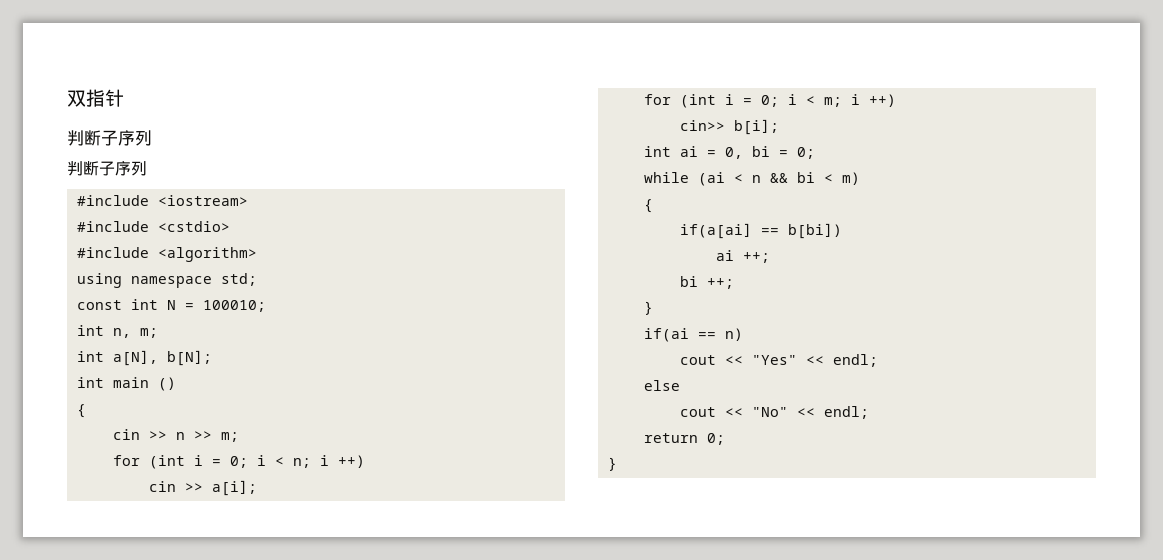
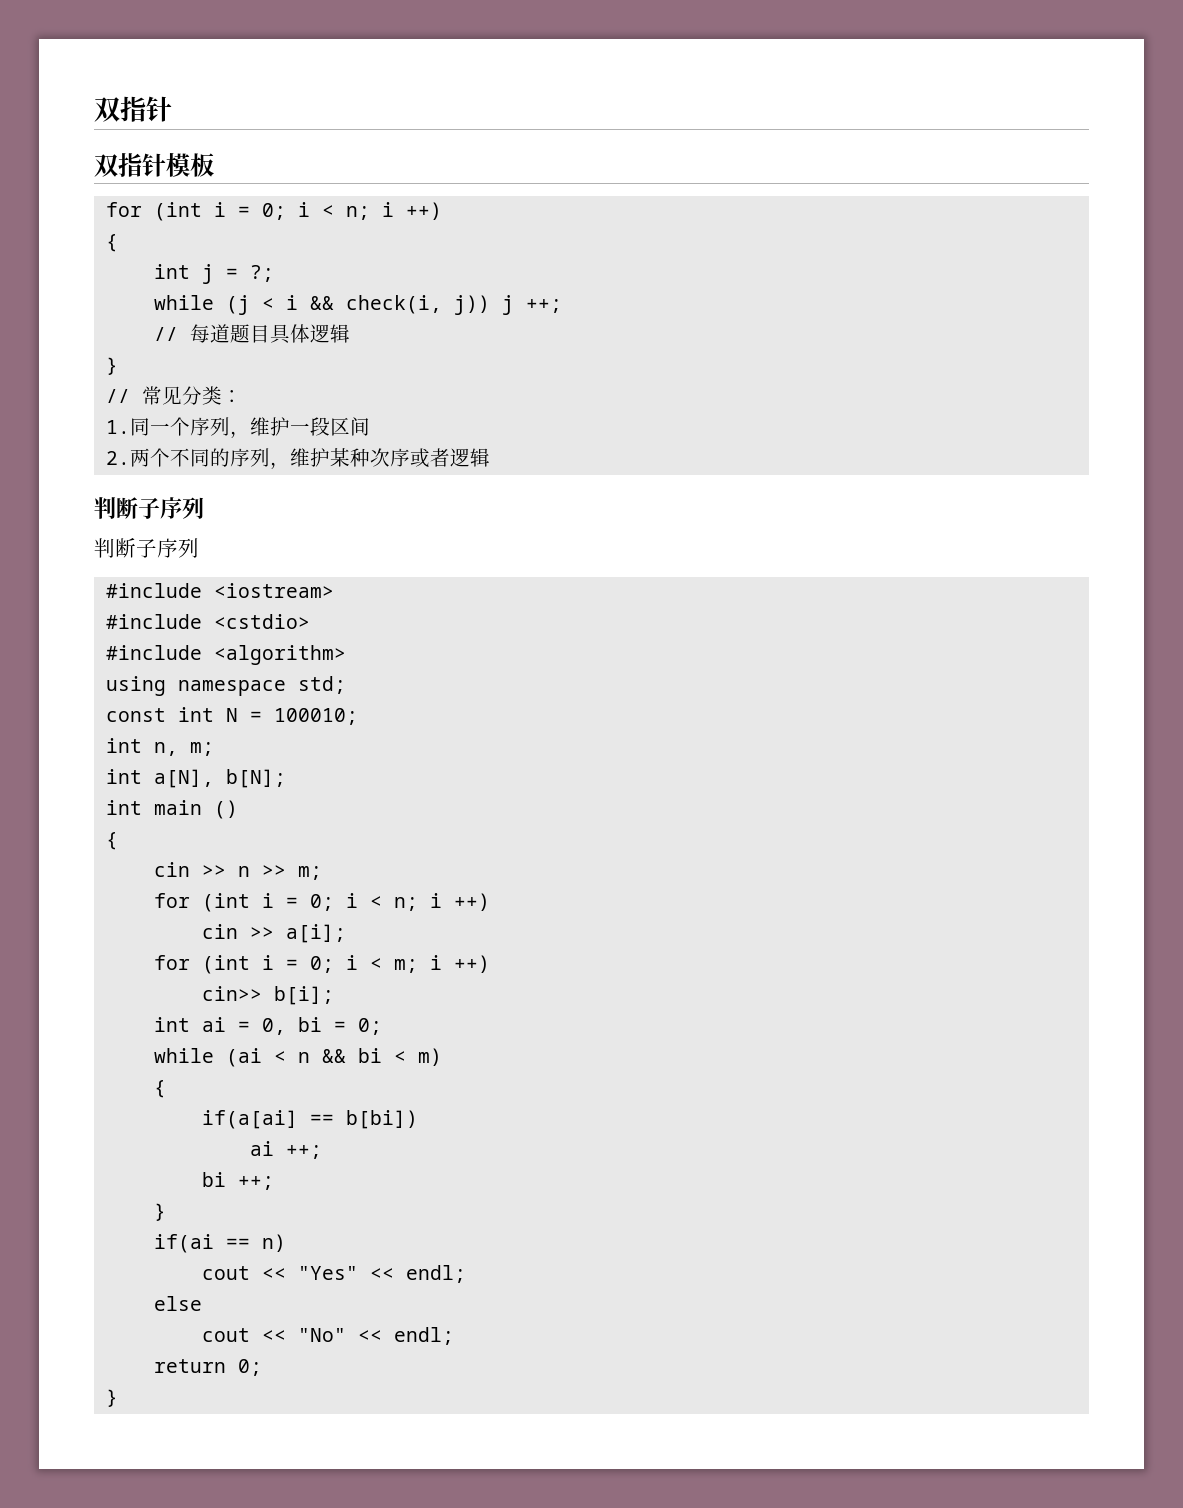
[67,89,124,107] 双指针 -> [94,96,172,122] [94,153,214,177] [106,202,443,221] [106,234,119,252] [154,264,275,284] [154,295,563,315] [154,324,351,344] [106,357,119,375] [106,386,243,405] [106,417,371,438] [106,448,491,469] 双指针 // 双指针模板 // for (int i = 0; i < n; i ++) // { // int j = ?; // while (j < i && check(i, j)) j ++; // // 每道题目具体逻辑 // } // // 常见分类： // 1.同一个序列，维护一段区间 // 2.两个不同的序列，维护某种次序或者逻辑

